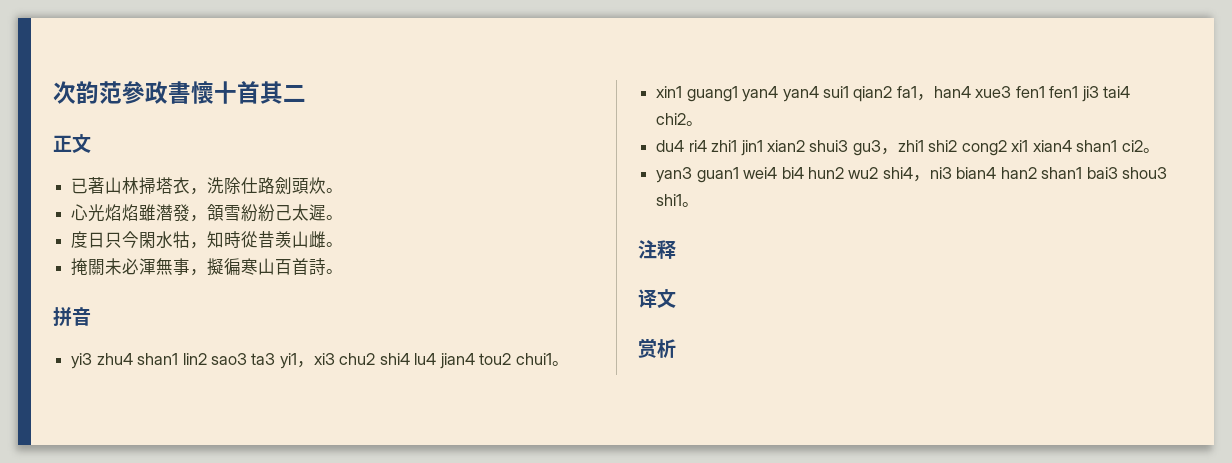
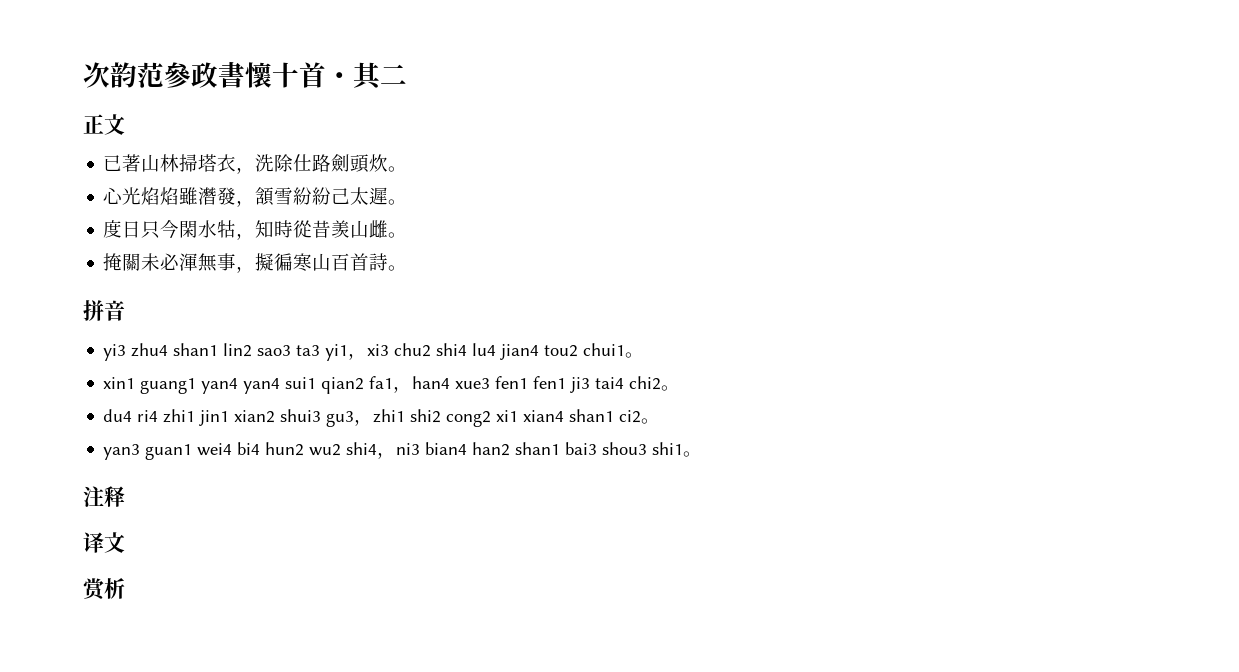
(260, 92) none -> [326,72,353,85] ・

